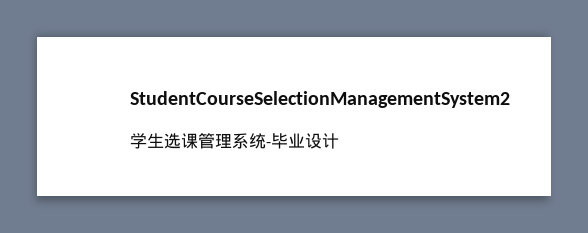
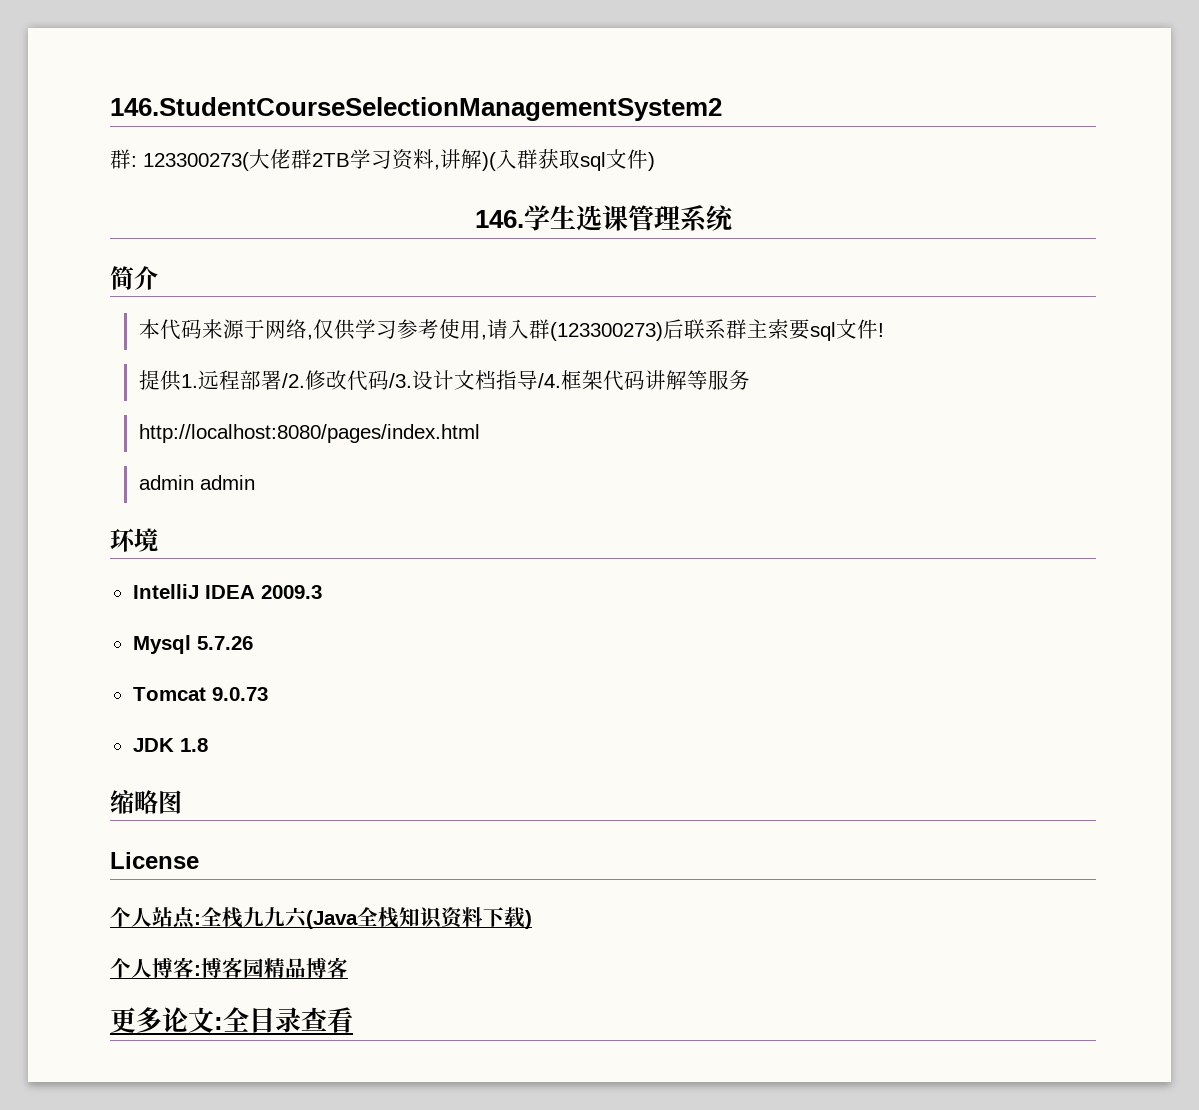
[130,91,510,108] [130,133,339,149] StudentCourseSelectionManagementSystem2 // 学生选课管理系统-毕业设计 -> [110,97,722,121] [110,149,655,171] [474,205,734,232] [110,266,158,290] [138,319,884,341] [138,370,750,391] [138,424,480,443] [138,475,255,490] [110,528,158,552] [132,584,322,599] [132,635,253,654] [132,687,268,701] [132,738,208,752] [110,790,182,814] [110,852,199,869] [110,907,532,929] [110,957,348,978] [110,1007,353,1033] 146.StudentCourseSelectionManagementSystem2 // 群: 123300273(大佬群2TB学习资料,讲解)(入群获取sql文件) // 146.学生选课管理系统 // 简介 // 本代码来源于网络,仅供学习参考使用,请入群(123300273)后联系群主索要sql文件! // 提供1.远程部署/2.修改代码/3.设计文档指导/4.框架代码讲解等服务 // http://localhost:8080/pages/index.html // admin admin // 环境 // IntelliJ IDEA 2009.3 // Mysql 5.7.26 // Tomcat 9.0.73 // JDK 1.8 // 缩略图 // License // 个人站点:全栈九九六(Java全栈知识资料下载) // 个人博客:博客园精品博客 // 更多论文:全目录查看

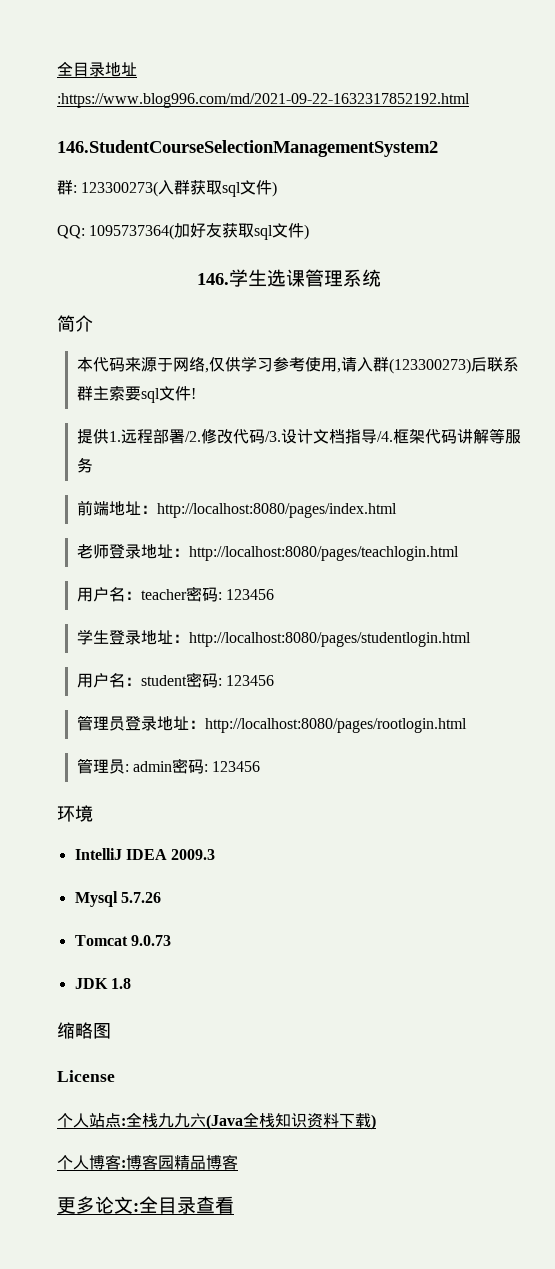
(110, 109) none -> [57,61,137,77] [57,93,470,108] 全目录地址:https://www.blog996.com/md/2021-09-22-1632317852192.html //
[249,149,496,171] 大佬群2TB学习资料,讲解)( -> (159, 189) none
(655, 161) none -> [57,223,310,240] // QQ: 1095737364(加好友获取sql文件)
(750, 380) none -> [76,500,157,516] 前端地址：
[138,475,255,490] admin admin -> [76,544,459,561] [76,586,274,602] [76,629,471,647] [76,672,274,688] [76,715,467,733] [76,758,261,774] 老师登录地址：http://localhost:8080/pages/teachlogin.html // 用户名：teacher密码: 123456 // 学生登录地址：http://localhost:8080/pages/studentlogin.html // 用户名：student密码: 123456 // 管理员登录地址：http://localhost:8080/pages/rootlogin.html // 管理员: admin密码: 123456

